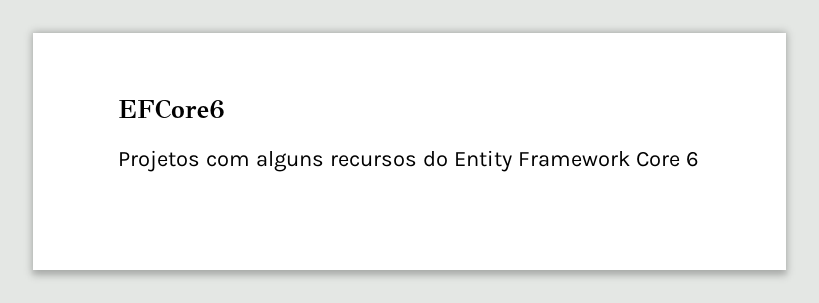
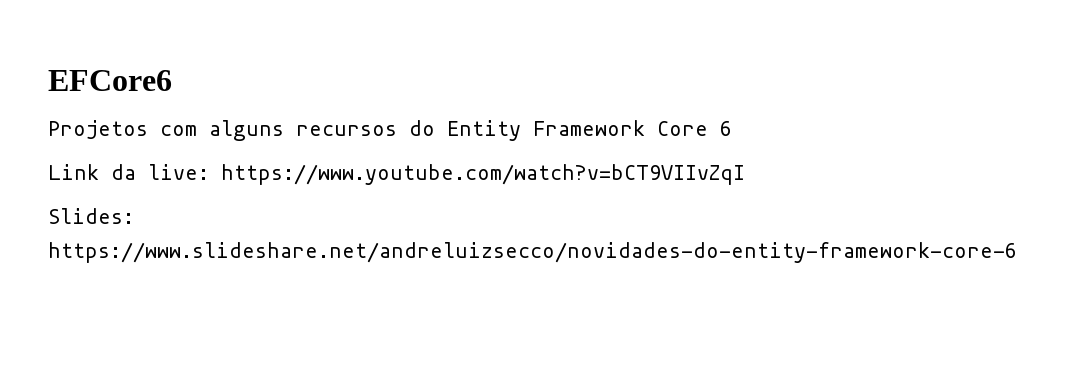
(699, 159) none -> [48,164,745,185] [48,208,134,224] [48,242,1017,263] // Link da live: https://www.youtube.com/watch?v=bCT9VIIvZqI // Slides: https://www.slideshare.net/andreluizsecco/novidades-do-entity-framework-core-6

